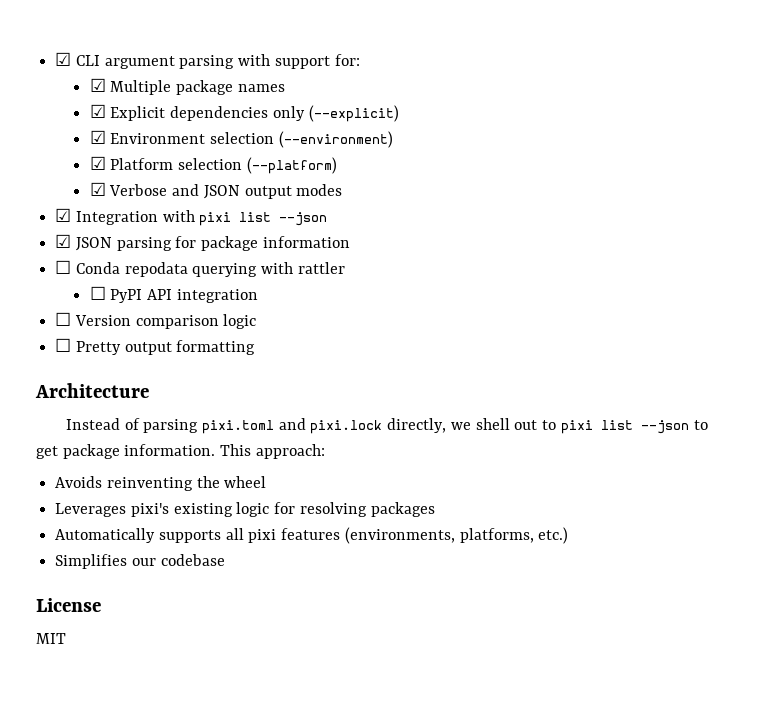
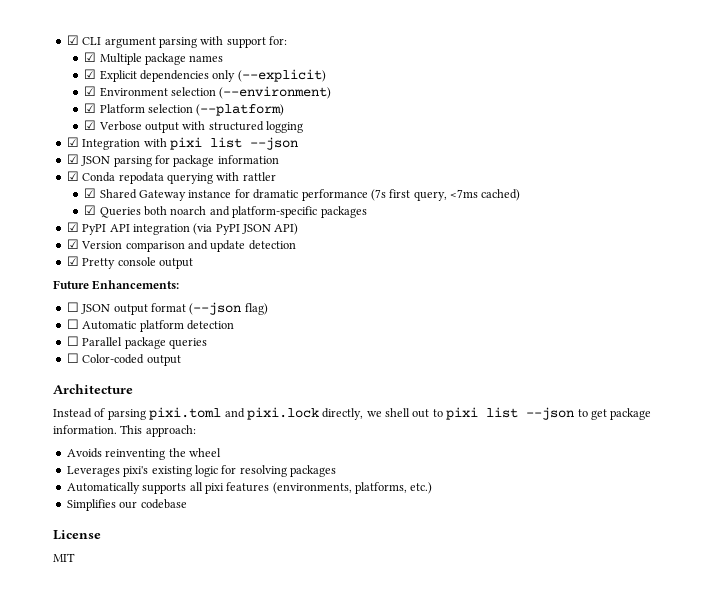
[172,184,343,199] and JSON output modes -> [145,121,304,133] output with structured logging
[55,260,72,274] ☐ -> [66,171,79,181] ☑
[89,286,258,303] [55,312,257,329] [55,338,256,355] ☐ PyPI API integration // ☐ Version comparison logic // ☐ Pretty output formatting -> [84,188,521,201] [84,205,367,218] [66,222,299,235] [66,239,296,252] [66,256,193,269] [53,280,180,290] [66,302,268,315] [66,319,234,332] [66,336,207,349] [66,353,181,366] ☑ Shared Gateway instance for dramatic performance (7s first query, <7ms cached) // ☑ Queries both noarch and platform-specific packages // ☑ PyPI API integration (via PyPI JSON API) // ☑ Version comparison and update detection // ☑ Pretty console output // Future Enhancements: // ☐ JSON output format (--json flag) // ☐ Automatic platform detection // ☐ Parallel package queries // ☐ Color-coded output

